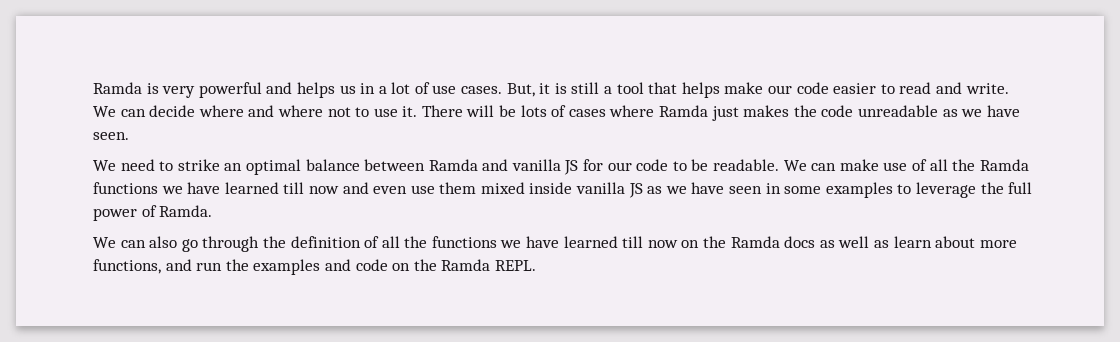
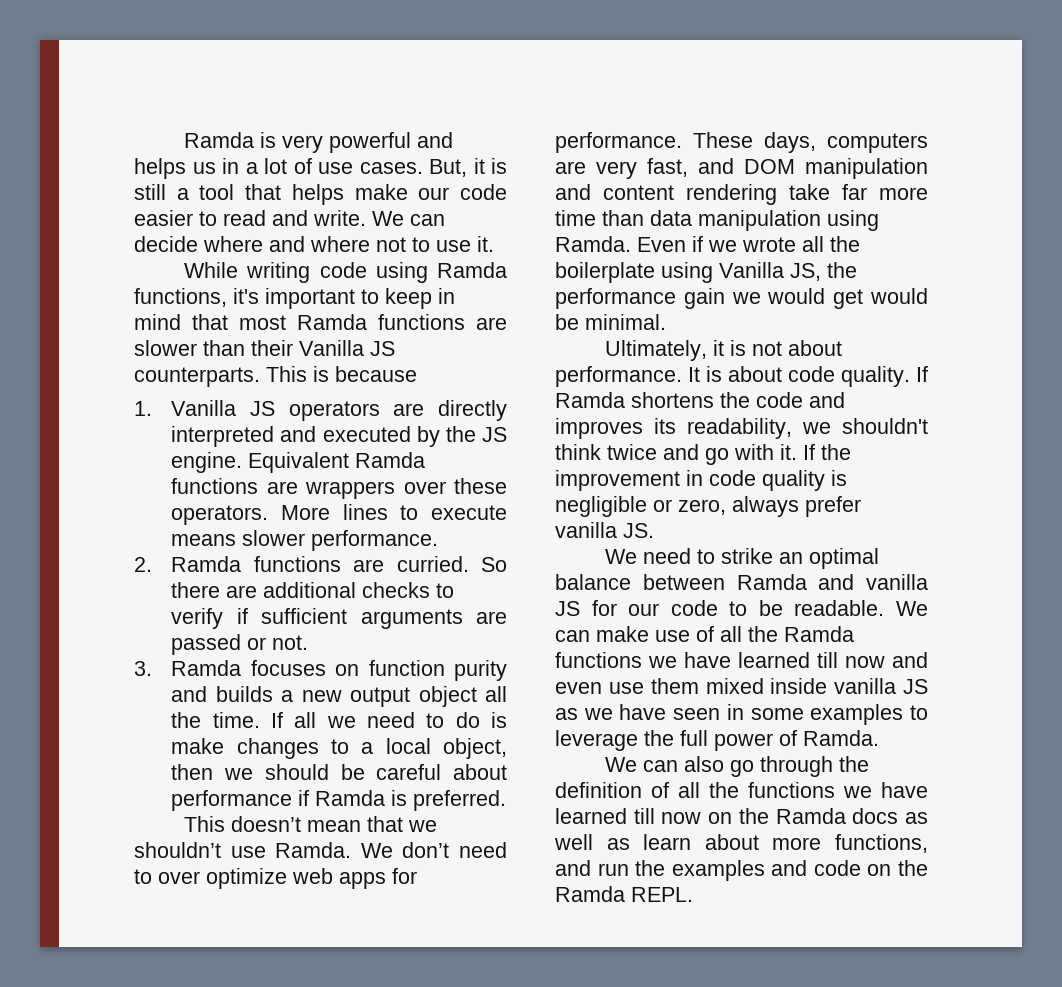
[421,105,1020,121] [93,132,129,140] There will be lots of cases where Ramda just makes the code unreadable as we have seen. -> [184,262,507,283] [134,288,455,309] [134,314,507,330] [134,340,395,356] [134,366,417,387] [134,400,507,421] [171,426,508,447] [171,452,426,473] [171,478,507,499] [171,504,507,525] [171,530,439,551] [134,556,507,572] [171,582,455,598] [171,608,507,629] [171,634,309,655] [134,660,507,681] [171,686,507,707] [171,712,507,728] [171,738,507,759] [171,764,507,780] [171,790,507,811] [184,816,438,832] [134,842,507,858] [134,868,417,889] [555,132,928,153] [555,158,928,179] [555,184,928,205] [555,210,879,231] [555,236,860,252] [555,262,857,283] [555,288,928,309] [555,314,666,330] [605,340,843,361] [555,366,928,387] [555,392,845,408] [555,418,928,439] [555,444,851,465] [555,470,847,491] [555,496,861,517] [555,522,654,538] // While writing code using Ramda functions, it's important to keep in mind that most Ramda functions are slower than their Vanilla JS counterparts. This is because // 1. Vanilla JS operators are directly interpreted and executed by the JS engine. Equivalent Ramda functions are wrappers over these operators. More lines to execute means slower performance. // 2. Ramda functions are curried. So there are additional checks to verify if sufficient arguments are passed or not. // 3. Ramda focuses on function purity and builds a new output object all the time. If all we need to do is make changes to a local object, then we should be careful about performance if Ramda is preferred. // This doesn’t mean that we shouldn’t use Ramda. We don’t need to over optimize web apps for performance. These days, computers are very fast, and DOM manipulation and content rendering take far more time than data manipulation using Ramda. Even if we wrote all the boilerplate using Vanilla JS, the performance gain we would get would be minimal. // Ultimately, it is not about performance. It is about code quality. If Ramda shortens the code and improves its readability, we shouldn't think twice and go with it. If the improvement in code quality is negligible or zero, always prefer vanilla JS.

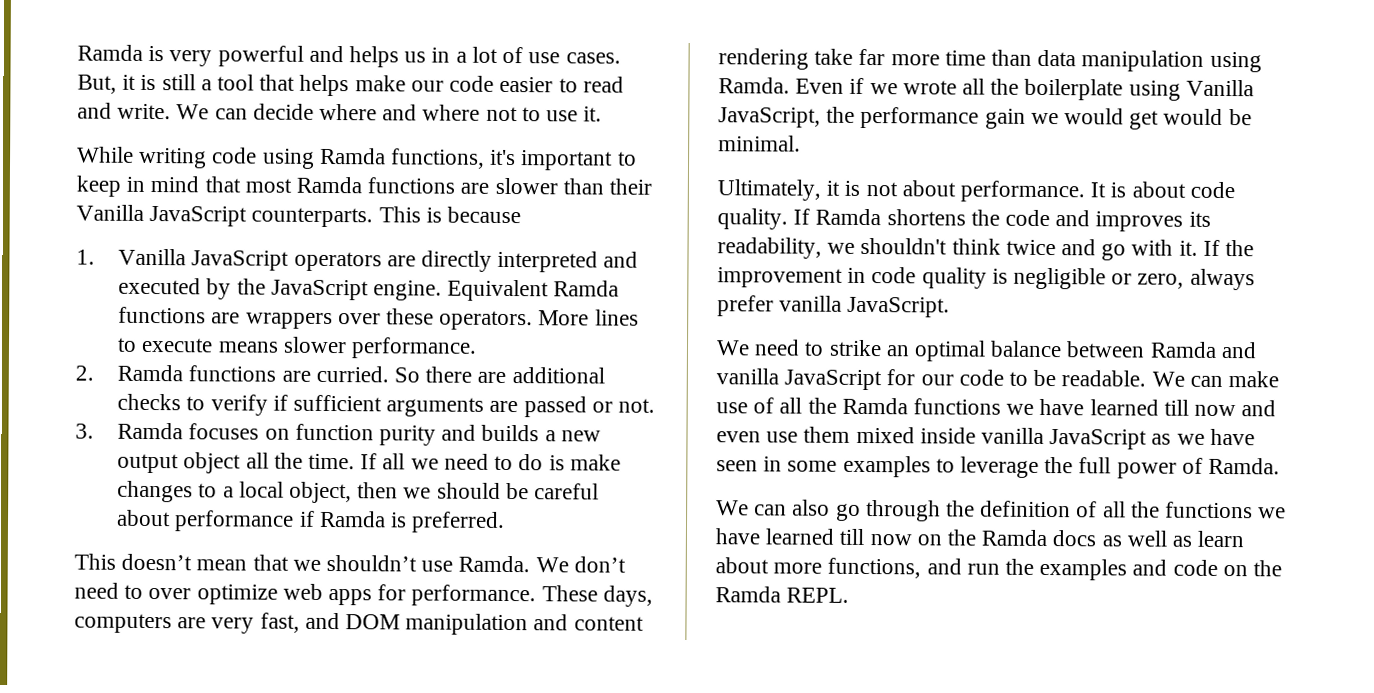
[370,341,395,356] JS -> [149,205,248,227] JavaScript
[249,401,275,416] JS -> [191,250,290,271] JavaScript
[482,427,508,442] JS -> [270,279,369,301] JavaScript
[790,263,821,281] JS, -> [718,107,821,128] JavaScript,
[623,523,654,538] JS. -> [847,296,951,318] JavaScript.
[555,601,580,616] JS -> [784,369,883,391] JavaScript
[903,679,928,694] JS -> [1049,429,1148,450] JavaScript

